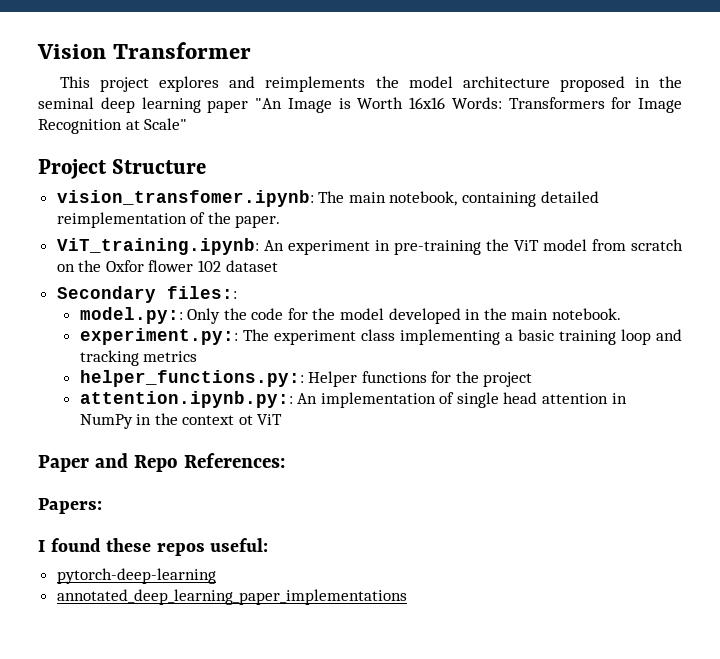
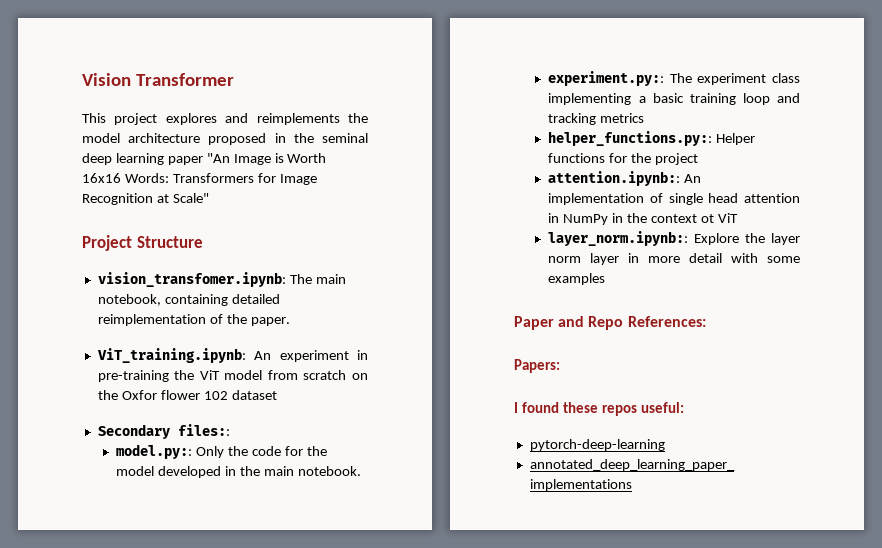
[79,391,293,408] attention.ipynb.py:: -> [548,171,681,186] attention.ipynb::
(283, 419) none -> [548,231,800,246] [548,253,800,265] [548,273,606,285] // layer_norm.ipynb:: Explore the layer norm layer in more detail with some examples

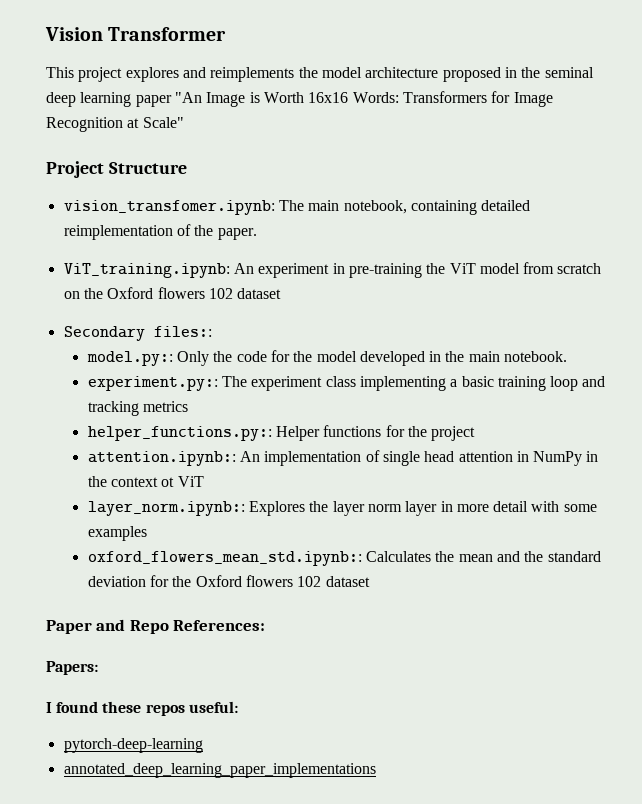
[121,390,200,400] Oxfor flower -> [107,287,205,299] Oxford flowers
[694,233,740,245] Explore -> [248,501,305,516] Explores
(606, 279) none -> [87,551,601,566] [87,575,370,587] // oxford_flowers_mean_std.ipynb:: Calculates the mean and the standard deviation for the Oxford flowers 102 dataset

